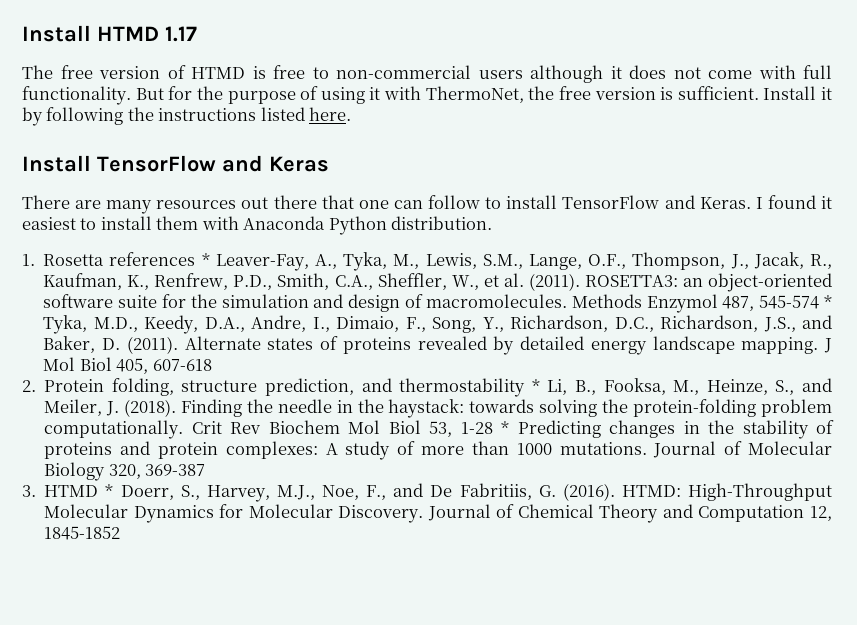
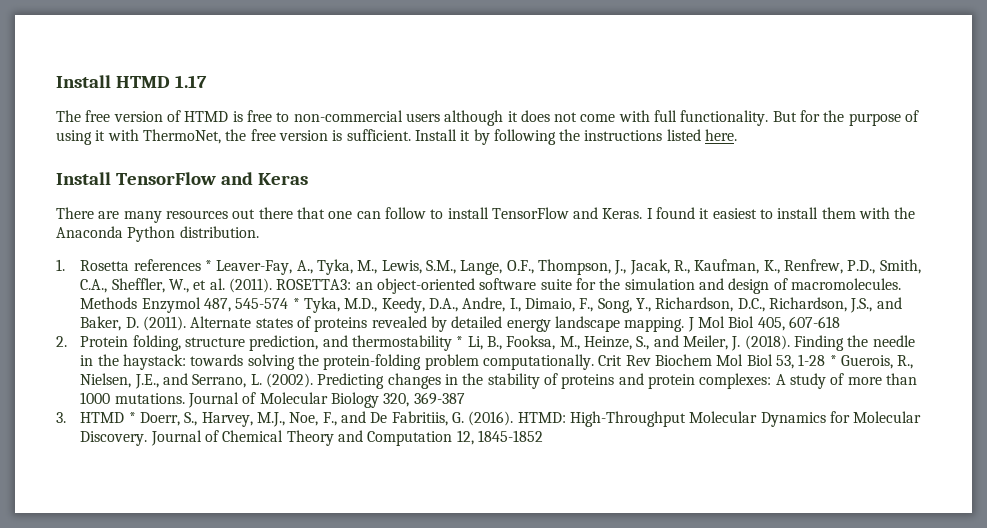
(239, 223) none -> [894,207,916,219] the
(510, 427) none -> [840,355,914,369] [80,373,314,389] Guerois, R., Nielsen, J.E., and Serrano, L. (2002).

